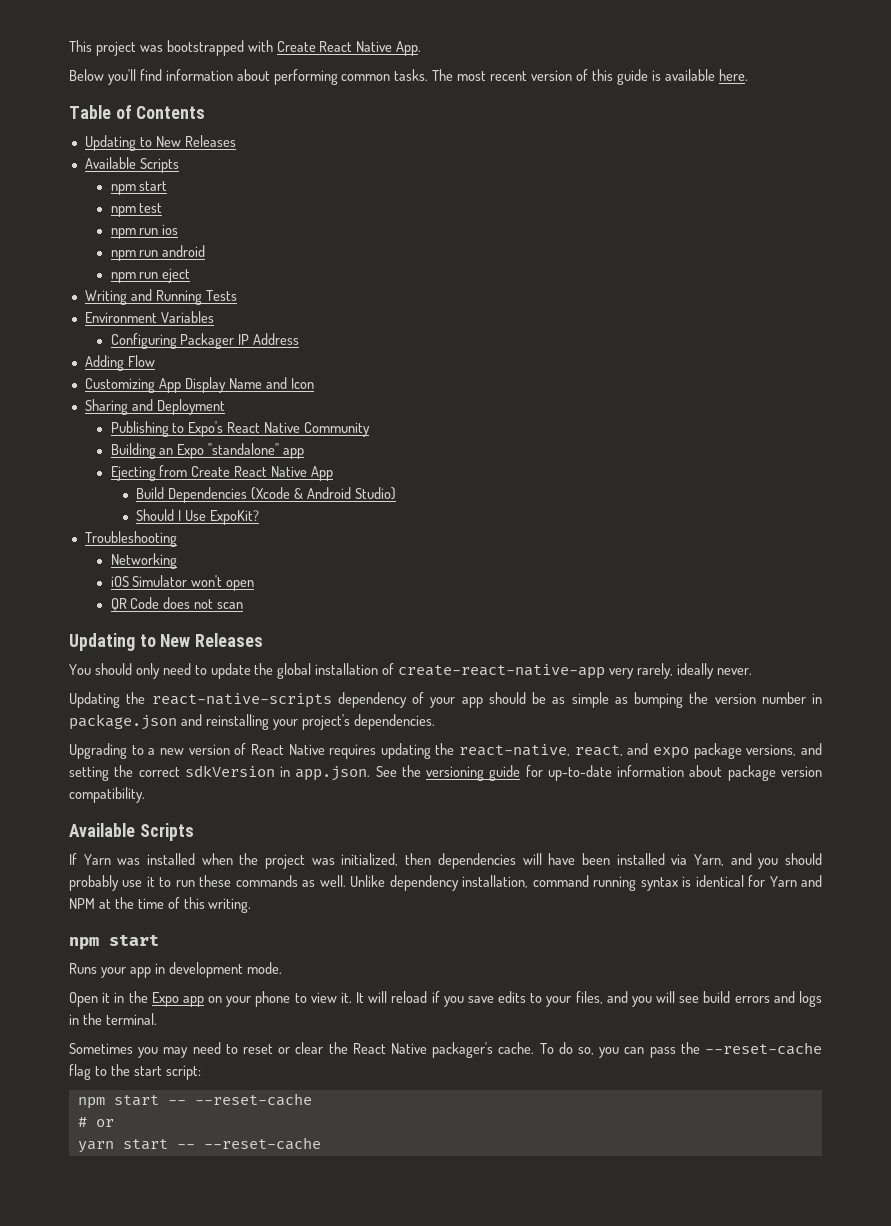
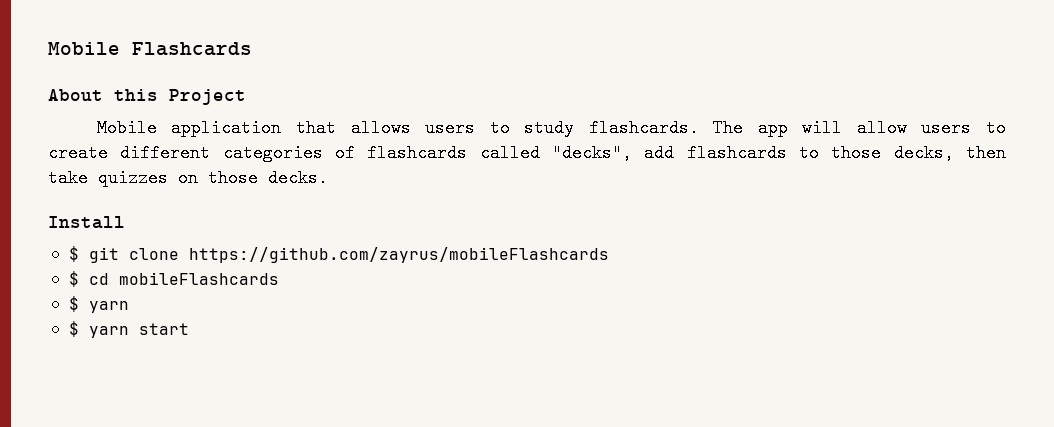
[69,40,422,56] [69,69,748,85] [69,105,206,119] [84,135,236,151] [84,157,179,173] [110,181,168,195] [110,203,163,217] [110,224,179,239] [110,245,206,261] [110,268,191,283] [84,289,237,305] [84,311,214,323] [110,333,300,349] [84,355,155,371] [84,377,314,393] [84,399,225,415] [110,421,371,437] [110,443,305,459] [110,465,334,481] [136,487,396,503] [136,509,259,525] [84,531,177,547] [110,553,177,569] [110,575,255,591] [110,597,244,611] [69,633,264,651] [69,663,752,679] [69,692,822,708] [69,714,435,730] [69,743,822,759] [69,765,822,781] [69,787,145,803] [69,823,194,841] [69,853,823,869] [69,875,823,891] [69,897,252,913] [69,934,159,950] [69,962,282,978] [69,991,823,1007] [69,1013,157,1025] [69,1042,822,1058] [69,1064,201,1080] [77,1093,312,1109] [77,1117,114,1127] [77,1137,321,1153] This project was bootstrapped with Create React Native App. // Below you'll find information about performing common tasks. The most recent version of this guide is available here. // Table of Contents // Updating to New Releases // Available Scripts // npm start // npm test // npm run ios // npm run android // npm run eject // Writing and Running Tests // Environment Variables // Configuring Packager IP Address // Adding Flow // Customizing App Display Name and Icon // Sharing and Deployment // Publishing to Expo's React Native Community // Building an Expo "standalone" app // Ejecting from Create React Native App // Build Dependencies (Xcode & Android Studio) // Should I Use ExpoKit? // Troubleshooting // Networking // iOS Simulator won't open // QR Code does not scan // Updating to New Releases // You should only need to update the global installation of create-react-native-app very rarely, ideally never. // Updating the react-native-scripts dependency of your app should be as simple as bumping the version number in package.json and reinstalling your project's dependencies. // Upgrading to a new version of React Native requires updating the react-native, react, and expo package versions, and setting the correct sdkVersion in app.json. See the versioning guide for up-to-date information about package version compatibility. // Available Scripts // If Yarn was installed when the project was initialized, then dependencies will have been installed via Yarn, and you should probably use it to run these commands as well. Unlike dependency installation, command running syntax is identical for Yarn and NPM at the time of this writing. // npm start // Runs your app in development mode. // Open it in the Expo app on your phone to view it. It will reload if you save edits to your files, and you will see build errors and logs in the terminal. // Sometimes you may need to reset or clear the React Native packager's cache. To do so, you can pass the --reset-cache flag to the start script: // npm start -- --reset-cache // # or // yarn start -- --reset-cache -> [48,42,252,56] [48,89,246,105] [96,119,1006,137] [48,144,1007,162] [48,169,328,187] [48,216,125,229] [68,246,609,263] [68,271,279,287] [68,296,129,313] [68,321,189,338] Mobile Flashcards // About this Project // Mobile application that allows users to study flashcards. The app will allow users to create different categories of flashcards called "decks", add flashcards to those decks, then take quizzes on those decks. // Install // $ git clone https://github.com/zayrus/mobileFlashcards // $ cd mobileFlashcards // $ yarn // $ yarn start

